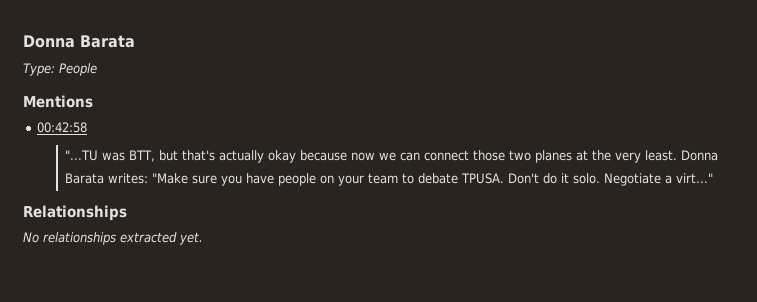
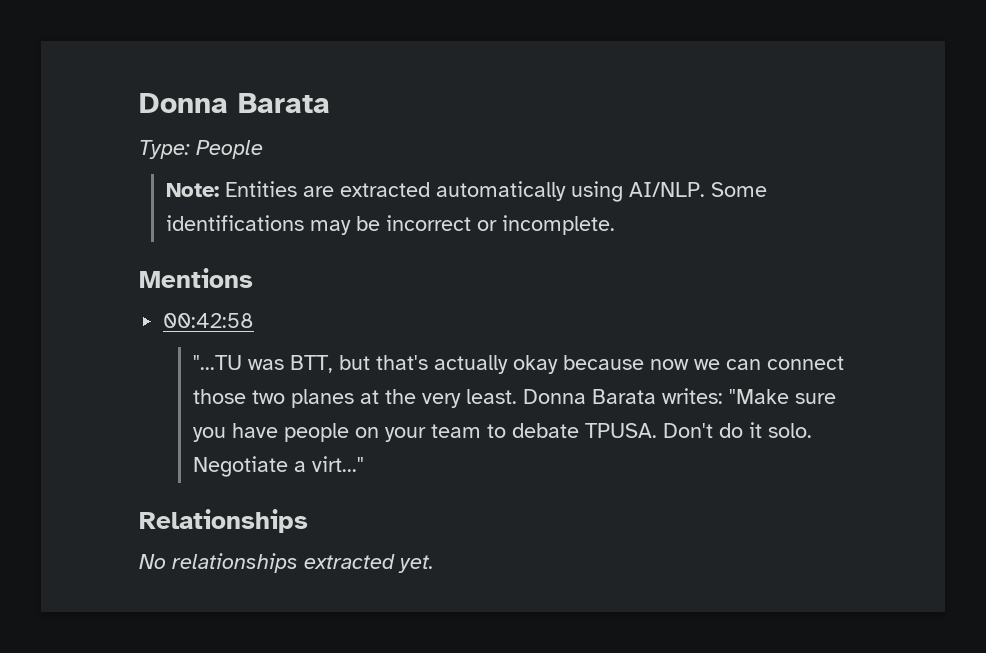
(97, 69) none -> [166,181,768,202] [166,215,616,235] // Note: Entities are extracted automatically using AI/NLP. Some identifications may be incorrect or incomplete.

